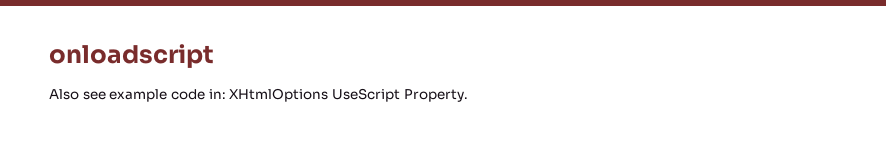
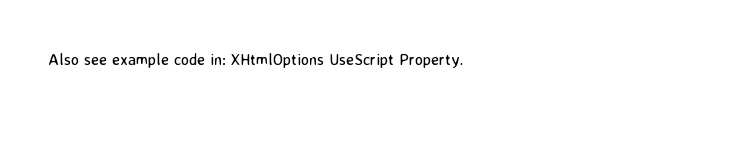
[49,44,214,68] onloadscript // -> (48, 59) none

